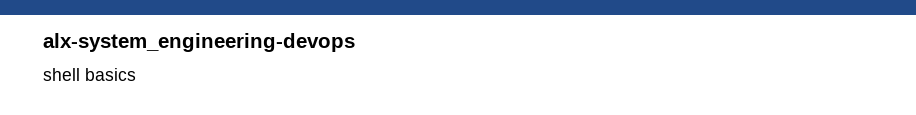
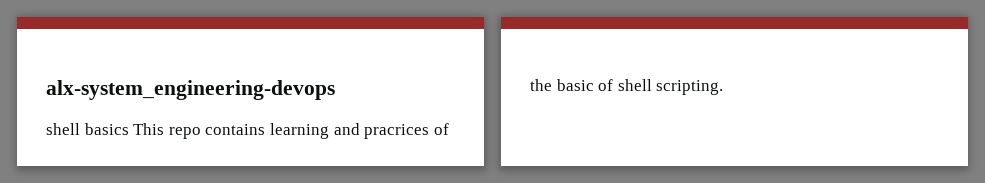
(136, 74) none -> [133,123,449,139] [530,79,724,95] This repo contains learning and pracrices of the basic of shell scripting.

